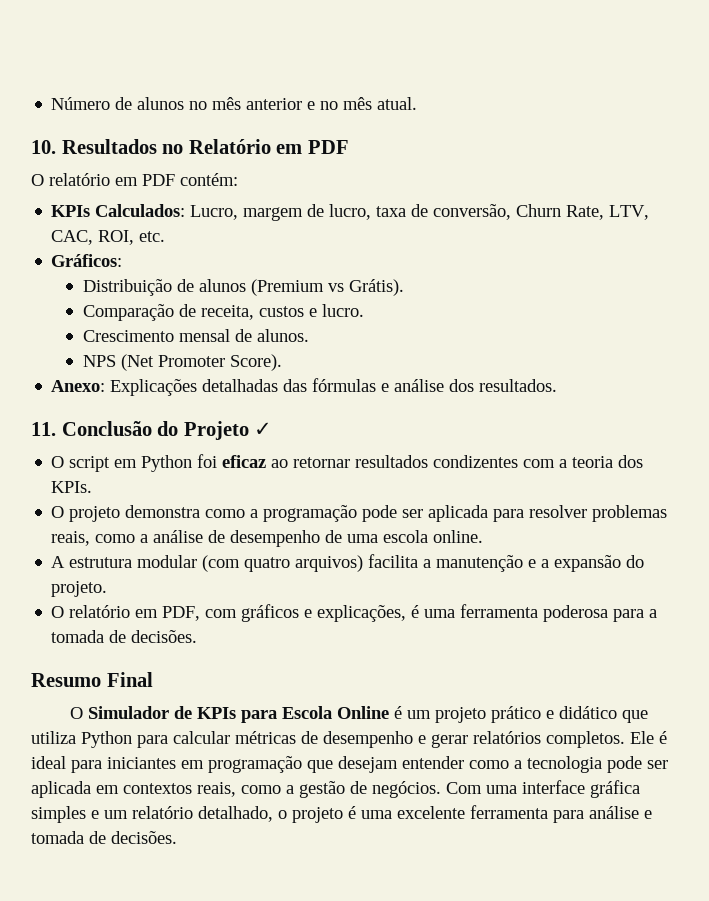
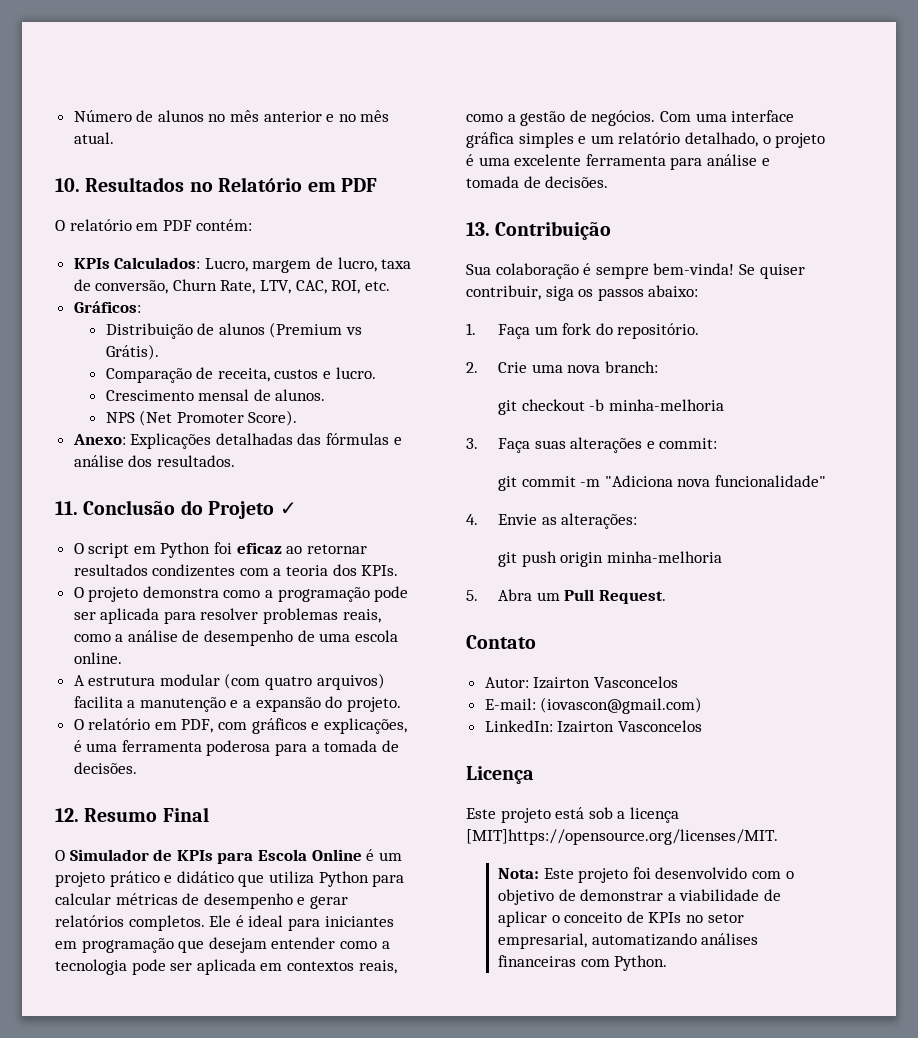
(198, 636) none -> [55,808,79,822] 12.
(177, 837) none -> [466,221,612,240] [466,263,805,279] [466,285,699,301] [466,323,700,339] [466,361,658,373] [497,399,724,415] [466,437,718,453] [497,475,826,491] [466,513,638,529] [497,551,722,567] [466,589,666,604] [466,635,536,649] [484,676,678,689] [484,697,703,714] [484,720,702,733] [466,766,534,784] [466,807,679,823] [466,829,778,845] [497,867,794,883] [497,889,781,905] [497,911,744,927] [497,933,759,949] [497,955,668,971] // 13. Contribuição // Sua colaboração é sempre bem-vinda! Se quiser contribuir, siga os passos abaixo: // 1. Faça um fork do repositório. // 2. Crie uma nova branch: // git checkout -b minha-melhoria // 3. Faça suas alterações e commit: // git commit -m "Adiciona nova funcionalidade" // 4. Envie as alterações: // git push origin minha-melhoria // 5. Abra um Pull Request. // Contato // Autor: Izairton Vasconcelos // E-mail: (iovascon@gmail.com) // LinkedIn: Izairton Vasconcelos // Licença // Este projeto está sob a licença [MIT]https://opensource.org/licenses/MIT. // Nota: Este projeto foi desenvolvido com o objetivo de demonstrar a viabilidade de aplicar o conceito de KPIs no setor empresarial, automatizando análises financeiras com Python.

